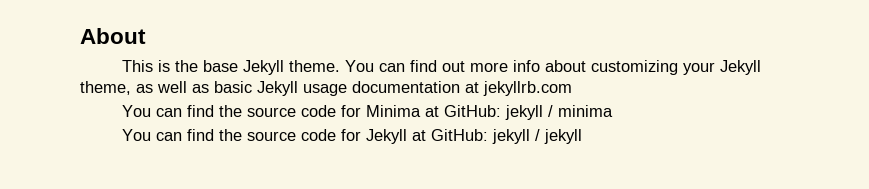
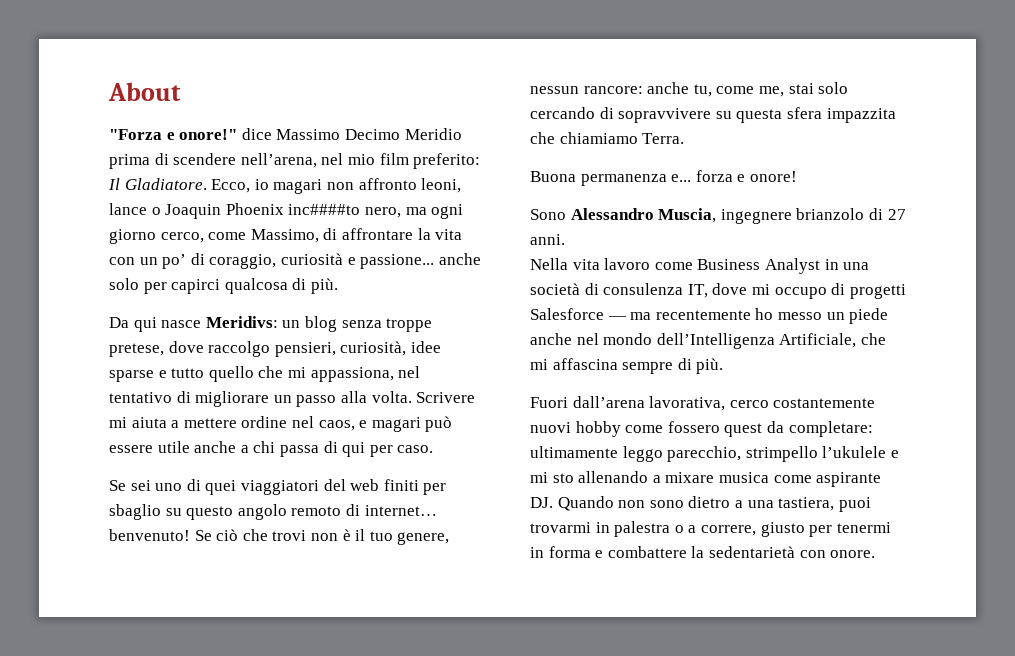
[122,60,762,75] [80,81,572,96] [122,105,614,120] [122,129,583,144] This is the base Jekyll theme. You can find out more info about customizing your Jekyll theme, as well as basic Jekyll usage documentation at jekyllrb.com // You can find the source code for Minima at GitHub: jekyll / minima // You can find the source code for Jekyll at GitHub: jekyll / jekyll -> [109,128,462,140] [109,153,481,169] [108,178,462,194] [109,203,464,219] [109,228,463,244] [109,253,481,269] [109,278,338,294] [109,316,433,332] [109,341,441,357] [109,366,421,382] [109,391,476,407] [109,416,453,432] [109,441,434,457] [109,479,447,495] [109,504,437,520] [109,529,450,545] [530,82,849,97] [530,107,896,123] [530,132,685,144] [530,170,797,186] [530,208,906,224] [530,234,565,245] [530,258,870,274] [530,283,906,299] [530,308,889,324] [530,333,886,349] [530,358,724,374] [530,396,876,411] [530,421,873,437] [530,446,899,462] [530,471,882,487] [530,496,871,512] [530,521,891,537] [530,546,876,558] "Forza e onore!" dice Massimo Decimo Meridio prima di scendere nell’arena, nel mio film preferito: Il Gladiatore. Ecco, io magari non affronto leoni, lance o Joaquin Phoenix inc####to nero, ma ogni giorno cerco, come Massimo, di affrontare la vita con un po’ di coraggio, curiosità e passione... anche solo per capirci qualcosa di più. // Da qui nasce Meridivs: un blog senza troppe pretese, dove raccolgo pensieri, curiosità, idee sparse e tutto quello che mi appassiona, nel tentativo di migliorare un passo alla volta. Scrivere mi aiuta a mettere ordine nel caos, e magari può essere utile anche a chi passa di qui per caso. // Se sei uno di quei viaggiatori del web finiti per sbaglio su questo angolo remoto di internet… benvenuto! Se ciò che trovi non è il tuo genere, nessun rancore: anche tu, come me, stai solo cercando di sopravvivere su questa sfera impazzita che chiamiamo Terra. // Buona permanenza e... forza e onore! // Sono Alessandro Muscia, ingegnere brianzolo di 27 anni. // Nella vita lavoro come Business Analyst in una società di consulenza IT, dove mi occupo di progetti Salesforce — ma recentemente ho messo un piede anche nel mondo dell’Intelligenza Artificiale, che mi affascina sempre di più. // Fuori dall’arena lavorativa, cerco costantemente nuovi hobby come fossero quest da completare: ultimamente leggo parecchio, strimpello l’ukulele e mi sto allenando a mixare musica come aspirante DJ. Quando non sono dietro a una tastiera, puoi trovarmi in palestra o a correre, giusto per tenermi in forma e combattere la sedentarietà con onore.

